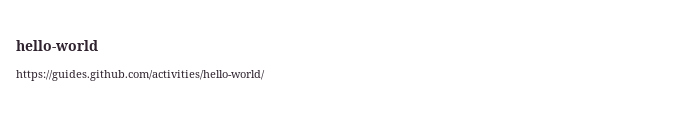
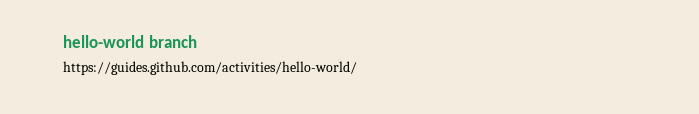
(98, 45) none -> [148,35,197,48] branch

